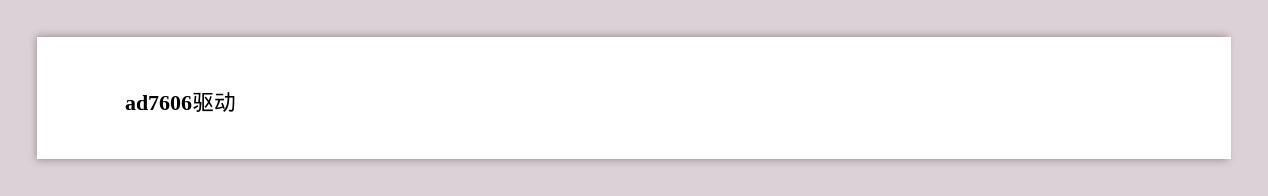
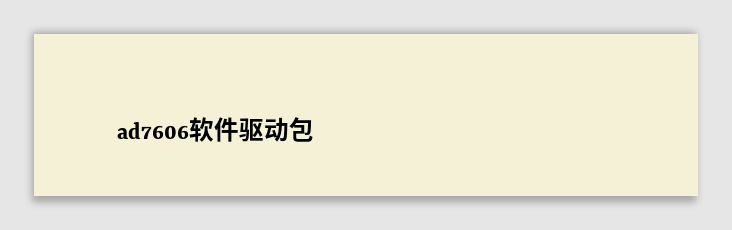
[192,92,236,112] 驱动 -> [189,117,314,142] 软件驱动包

